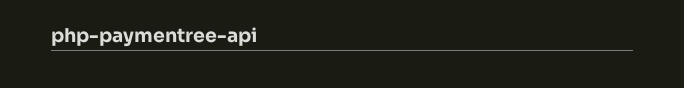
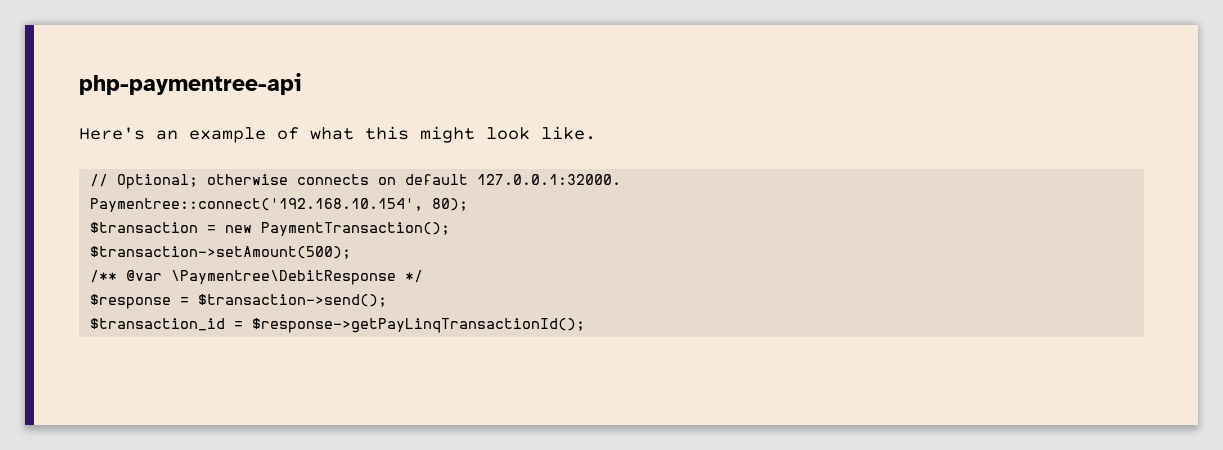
(257, 37) none -> [79,126,596,143] [90,174,622,189] [90,198,469,212] [90,222,451,236] [90,246,352,259] [90,270,424,285] [90,294,388,309] [90,318,586,333] // Here's an example of what this might look like. // // Optional; otherwise connects on default 127.0.0.1:32000. // Paymentree::connect('192.168.10.154', 80); // $transaction = new PaymentTransaction(); // $transaction->setAmount(500); // /** @var \Paymentree\DebitResponse */ // $response = $transaction->send(); // $transaction_id = $response->getPayLinqTransactionId();

